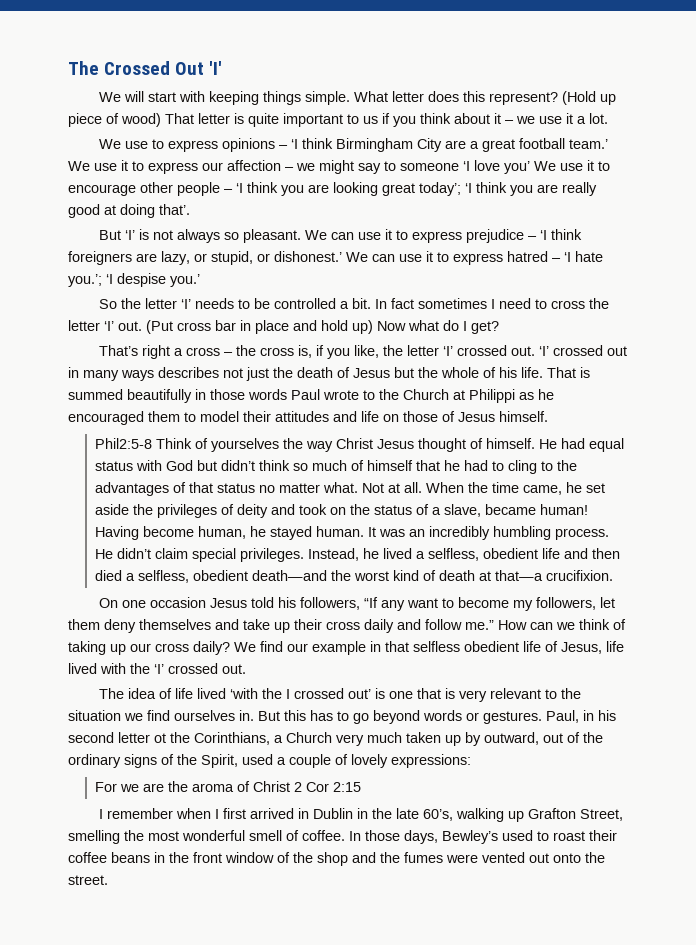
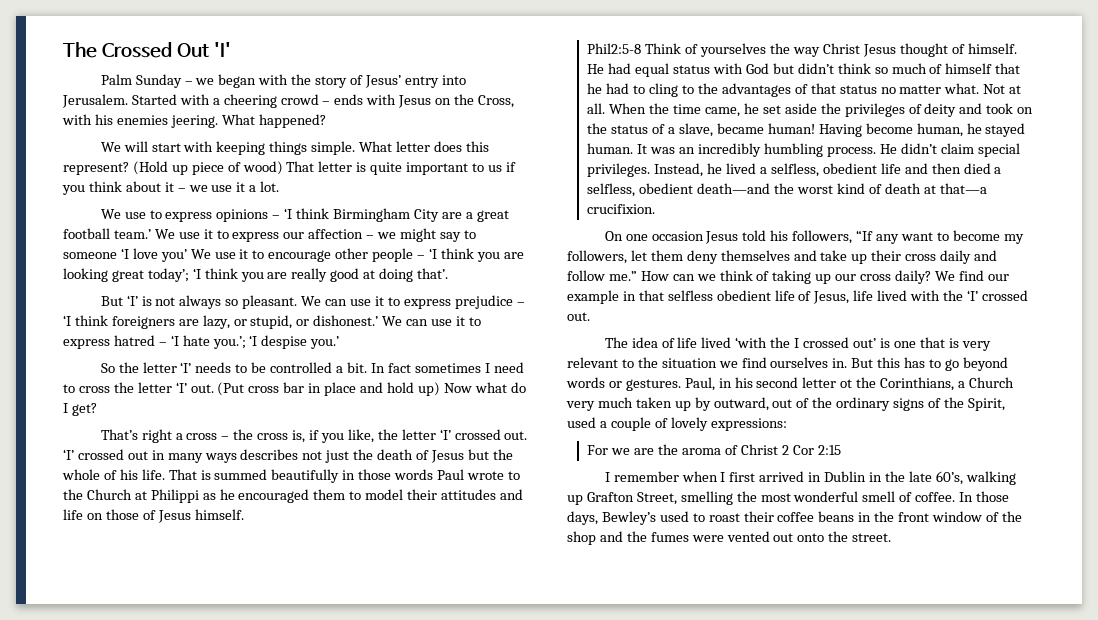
(223, 68) none -> [100,74,466,88] [62,94,514,108] [62,114,326,128] // Palm Sunday – we began with the story of Jesus’ entry into Jerusalem. Started with a cheering crowd – ends with Jesus on the Cross, with his enemies jeering. What happened?

